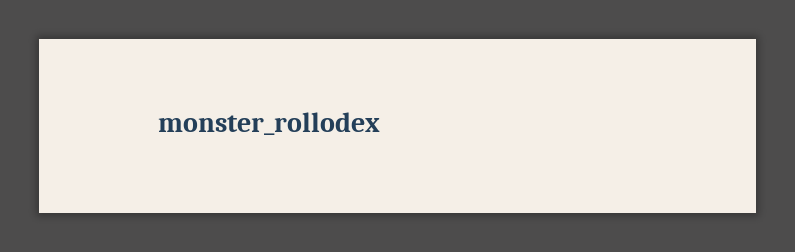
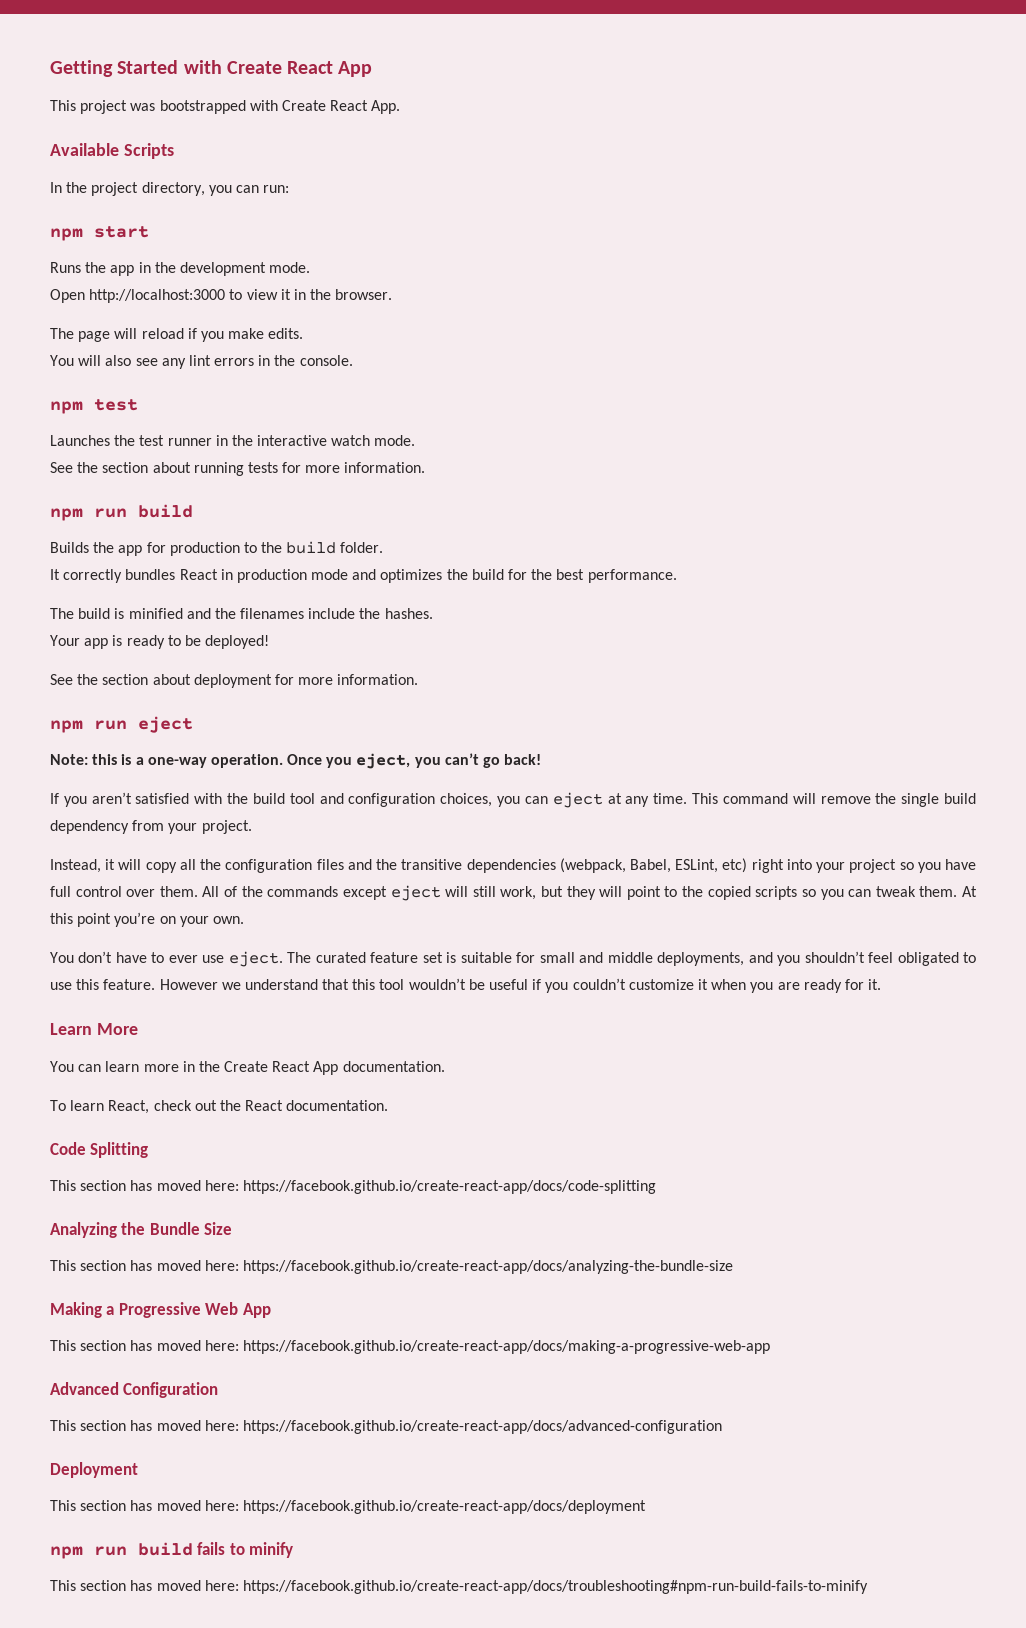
[158,112,380,135] monster_rollodex -> [50,60,373,77] [50,100,401,114] [50,143,174,159] [50,182,290,196] [50,226,149,241] [50,262,311,276] [50,289,393,303] [50,328,304,342] [50,355,353,369] [50,399,138,414] [50,435,416,446] [50,462,426,476] [50,504,193,521] [50,541,384,556] [50,569,677,583] [50,608,433,619] [50,635,270,649] [50,674,419,688] [50,716,193,733] [50,753,542,769] [50,792,977,808] [50,820,252,834] [50,858,977,873] [50,885,978,901] [50,912,244,927] [50,951,976,967] [50,978,882,993] [50,1023,138,1035] [50,1061,445,1075] [50,1100,389,1114] [50,1142,149,1158] [50,1180,656,1194] [50,1222,233,1238] [50,1260,733,1274] [50,1302,271,1318] [50,1340,770,1354] [50,1382,219,1398] [50,1420,722,1434] [50,1462,138,1478] [50,1500,646,1514] [50,1542,294,1559] [50,1580,868,1594] Getting Started with Create React App // This project was bootstrapped with Create React App. // Available Scripts // In the project directory, you can run: // npm start // Runs the app in the development mode. // Open http://localhost:3000 to view it in the browser. // The page will reload if you make edits. // You will also see any lint errors in the console. // npm test // Launches the test runner in the interactive watch mode. // See the section about running tests for more information. // npm run build // Builds the app for production to the build folder. // It correctly bundles React in production mode and optimizes the build for the best performance. // The build is minified and the filenames include the hashes. // Your app is ready to be deployed! // See the section about deployment for more information. // npm run eject // Note: this is a one-way operation. Once you eject, you can’t go back! // If you aren’t satisfied with the build tool and configuration choices, you can eject at any time. This command will remove the single build dependency from your project. // Instead, it will copy all the configuration files and the transitive dependencies (webpack, Babel, ESLint, etc) right into your project so you have full control over them. All of the commands except eject will still work, but they will point to the copied scripts so you can tweak them. At this point you’re on your own. // You don’t have to ever use eject. The curated feature set is suitable for small and middle deployments, and you shouldn’t feel obligated to use this feature. However we understand that this tool wouldn’t be useful if you couldn’t customize it when you are ready for it. // Learn More // You can learn more in the Create React App documentation. // To learn React, check out the React documentation. // Code Splitting // This section has moved here: https://facebook.github.io/create-react-app/docs/code-splitting // Analyzing the Bundle Size // This section has moved here: https://facebook.github.io/create-react-app/docs/analyzing-the-bundle-size // Making a Progressive Web App // This section has moved here: https://facebook.github.io/create-react-app/docs/making-a-progressive-web-app // Advanced Configuration // This section has moved here: https://facebook.github.io/create-react-app/docs/advanced-configuration // Deployment // This section has moved here: https://facebook.github.io/create-react-app/docs/deployment // npm run build fails to minify // This section has moved here: https://facebook.github.io/create-react-app/docs/troubleshooting#npm-run-build-fails-to-minify

